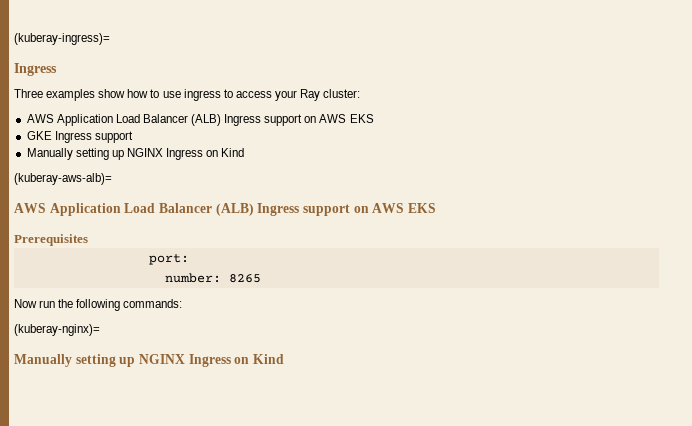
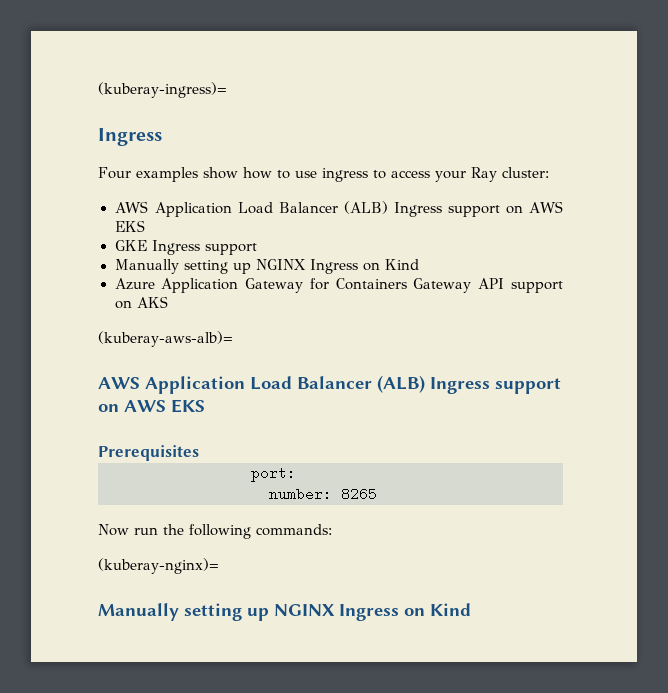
[14,89,43,98] Three -> [98,167,131,179] Four
(245, 152) none -> [114,278,563,293] [114,296,168,309] // Azure Application Gateway for Containers Gateway API support on AKS

